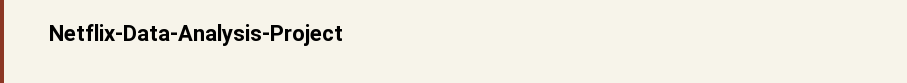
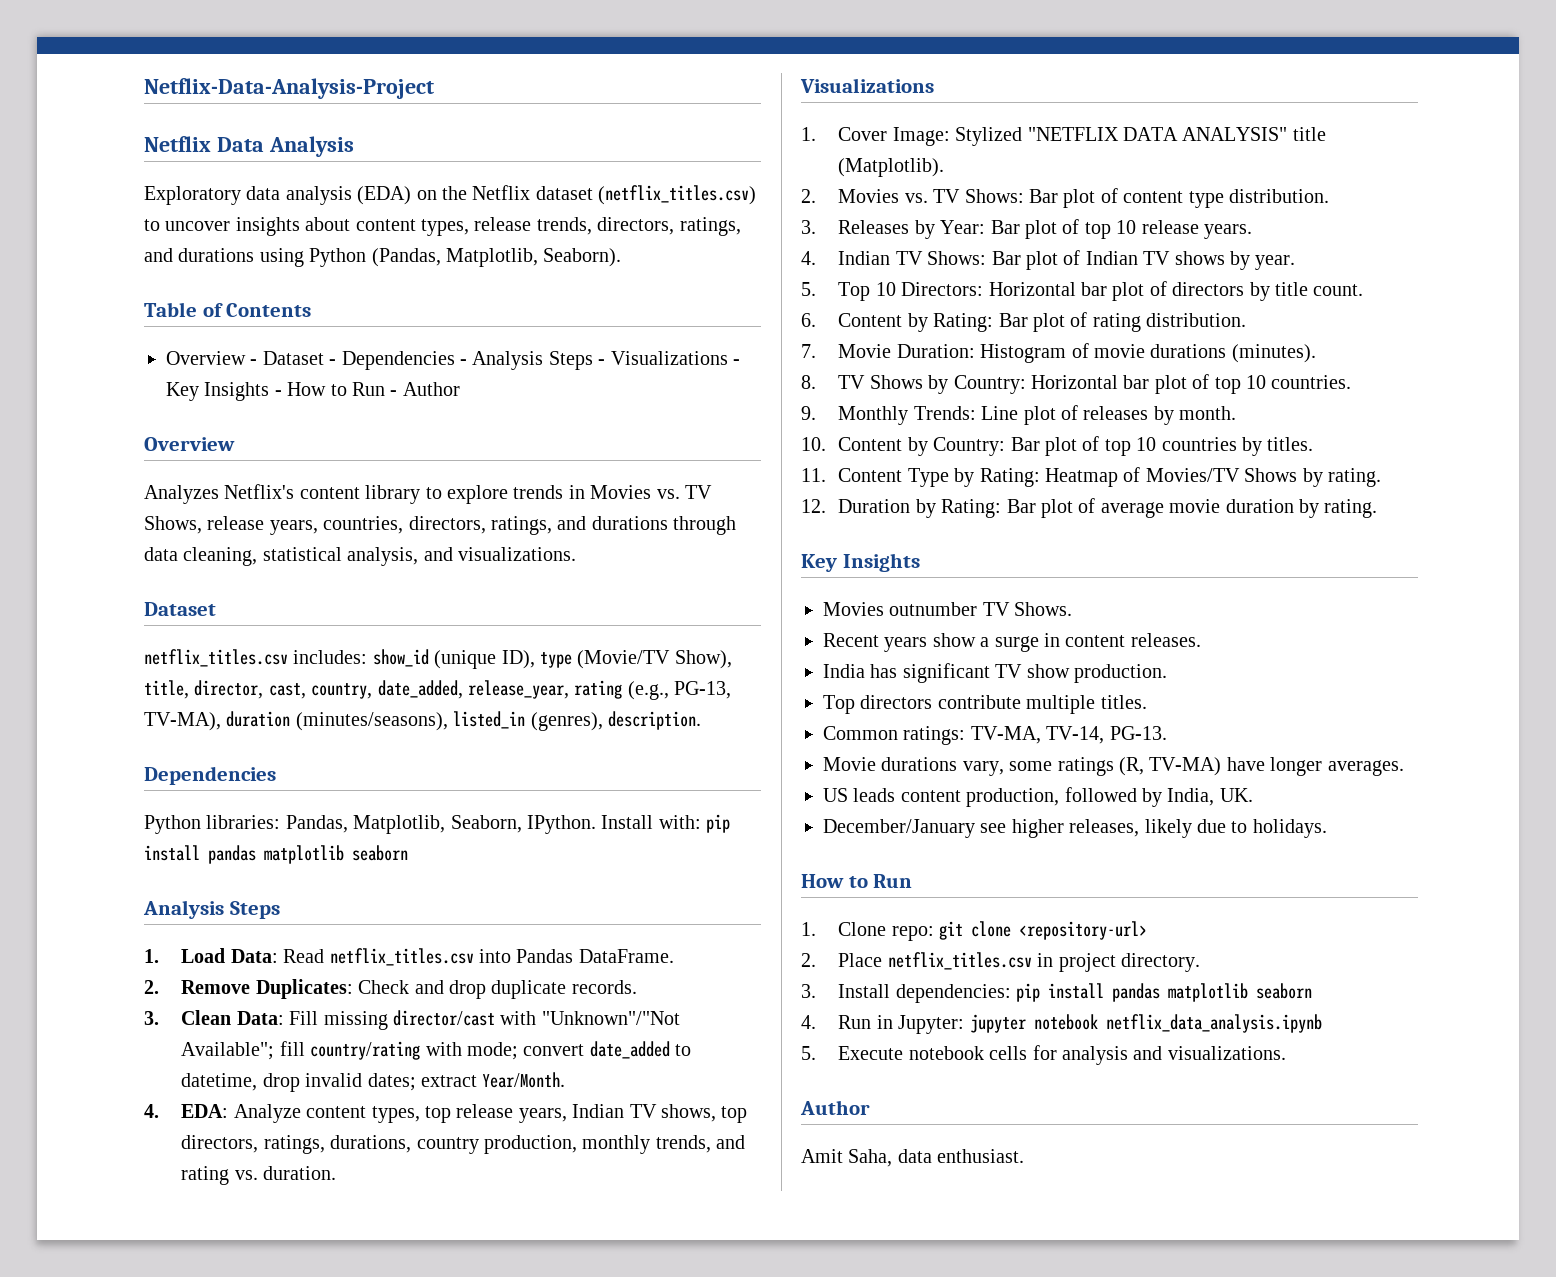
(343, 35) none -> [144,136,354,157] [144,185,757,205] [144,217,741,236] [144,248,622,267] [144,302,312,317] [166,351,740,370] [166,382,460,401] [144,437,235,451] [144,484,712,504] [144,516,737,535] [144,547,576,566] [144,602,216,616] [144,649,732,669] [144,680,732,700] [144,711,701,731] [144,766,276,785] [144,814,731,834] [144,845,408,864] [143,900,280,919] [144,948,674,966] [144,979,637,999] [144,1010,680,1030] [181,1041,692,1060] [181,1072,566,1092] [144,1104,748,1123] [181,1135,746,1154] [181,1166,337,1185] [800,78,934,93] [801,127,1326,146] [838,158,945,177] [801,188,1329,208] [801,219,1252,239] [801,250,1296,270] [801,281,1364,301] [801,312,1247,332] [801,343,1316,363] [801,374,1352,394] [801,405,1237,425] [801,436,1314,456] [801,467,1381,487] [801,498,1378,518] [801,553,920,572] [823,602,1073,616] [823,633,1201,652] [823,663,1167,683] [823,695,1147,714] [823,726,1167,745] [823,757,1404,776] [823,787,1253,807] [823,819,1327,838] [801,874,913,888] [801,921,1148,941] [801,952,1200,972] [801,983,1313,1003] [801,1014,1322,1034] [801,1045,1286,1065] [800,1100,870,1115] [801,1149,1025,1167] // Netflix Data Analysis // Exploratory data analysis (EDA) on the Netflix dataset (netflix_titles.csv) to uncover insights about content types, release trends, directors, ratings, and durations using Python (Pandas, Matplotlib, Seaborn). // Table of Contents // Overview - Dataset - Dependencies - Analysis Steps - Visualizations - Key Insights - How to Run - Author // Overview // Analyzes Netflix's content library to explore trends in Movies vs. TV Shows, release years, countries, directors, ratings, and durations through data cleaning, statistical analysis, and visualizations. // Dataset // netflix_titles.csv includes: show_id (unique ID), type (Movie/TV Show), title, director, cast, country, date_added, release_year, rating (e.g., PG-13, TV-MA), duration (minutes/seasons), listed_in (genres), description. // Dependencies // Python libraries: Pandas, Matplotlib, Seaborn, IPython. Install with: pip install pandas matplotlib seaborn // Analysis Steps // 1. Load Data: Read netflix_titles.csv into Pandas DataFrame. // 2. Remove Duplicates: Check and drop duplicate records. // 3. Clean Data: Fill missing director/cast with "Unknown"/"Not Available"; fill country/rating with mode; convert date_added to datetime, drop invalid dates; extract Year/Month. // 4. EDA: Analyze content types, top release years, Indian TV shows, top directors, ratings, durations, country production, monthly trends, and rating vs. duration. // Visualizations // 1. Cover Image: Stylized "NETFLIX DATA ANALYSIS" title (Matplotlib). // 2. Movies vs. TV Shows: Bar plot of content type distribution. // 3. Releases by Year: Bar plot of top 10 release years. // 4. Indian TV Shows: Bar plot of Indian TV shows by year. // 5. Top 10 Directors: Horizontal bar plot of directors by title count. // 6. Content by Rating: Bar plot of rating distribution. // 7. Movie Duration: Histogram of movie durations (minutes). // 8. TV Shows by Country: Horizontal bar plot of top 10 countries. // 9. Monthly Trends: Line plot of releases by month. // 10. Content by Country: Bar plot of top 10 countries by titles. // 11. Content Type by Rating: Heatmap of Movies/TV Shows by rating. // 12. Duration by Rating: Bar plot of average movie duration by rating. // Key Insights // Movies outnumber TV Shows. // Recent years show a surge in content releases. // India has significant TV show production. // Top directors contribute multiple titles. // Common ratings: TV-MA, TV-14, PG-13. // Movie durations vary, some ratings (R, TV-MA) have longer averages. // US leads content production, followed by India, UK. // December/January see higher releases, likely due to holidays. // How to Run // 1. Clone repo: git clone <repository-url> // 2. Place netflix_titles.csv in project directory. // 3. Install dependencies: pip install pandas matplotlib seaborn // 4. Run in Jupyter: jupyter notebook netflix_data_analysis.ipynb // 5. Execute notebook cells for analysis and visualizations. // Author // Amit Saha, data enthusiast.

